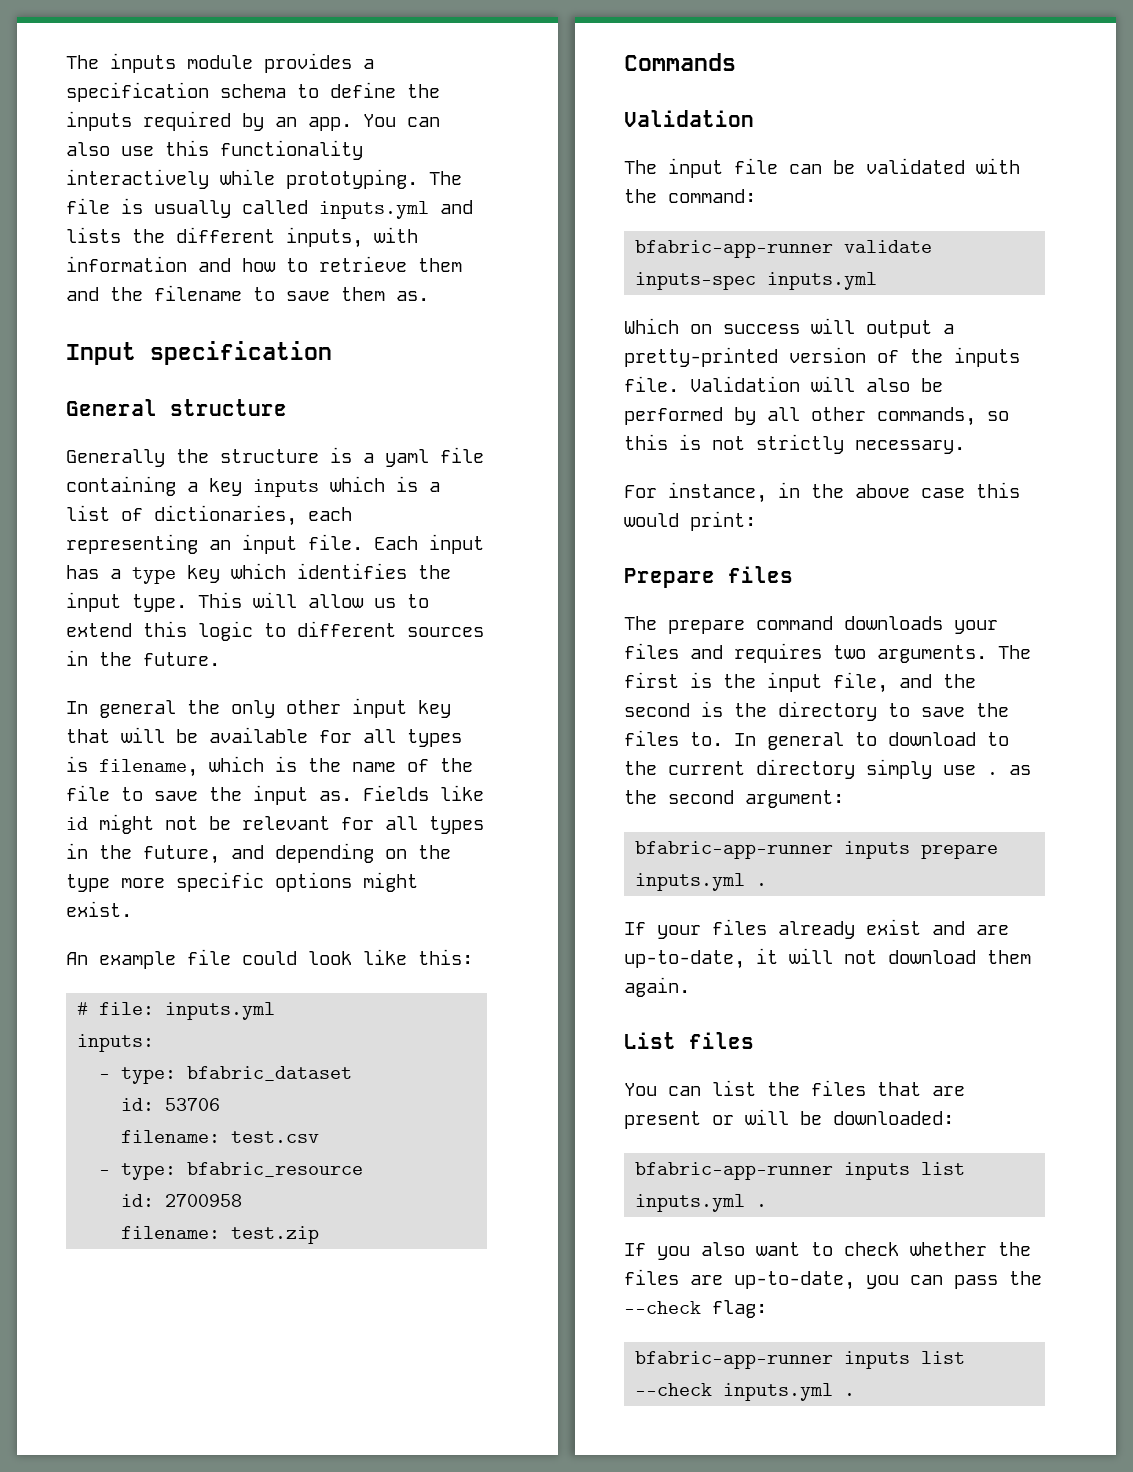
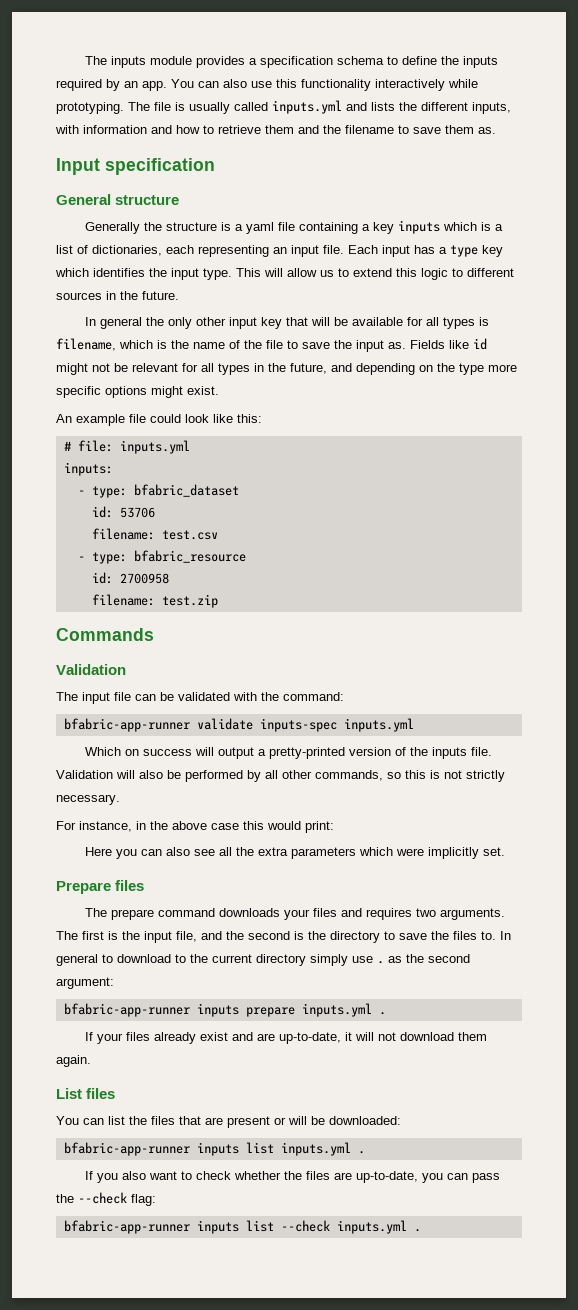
(756, 521) none -> [85,847,506,859] // Here you can also see all the extra parameters which were implicitly set.

